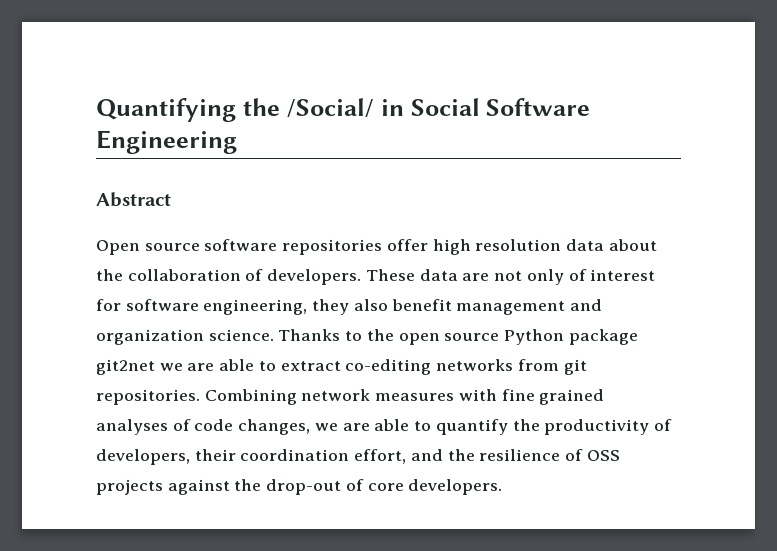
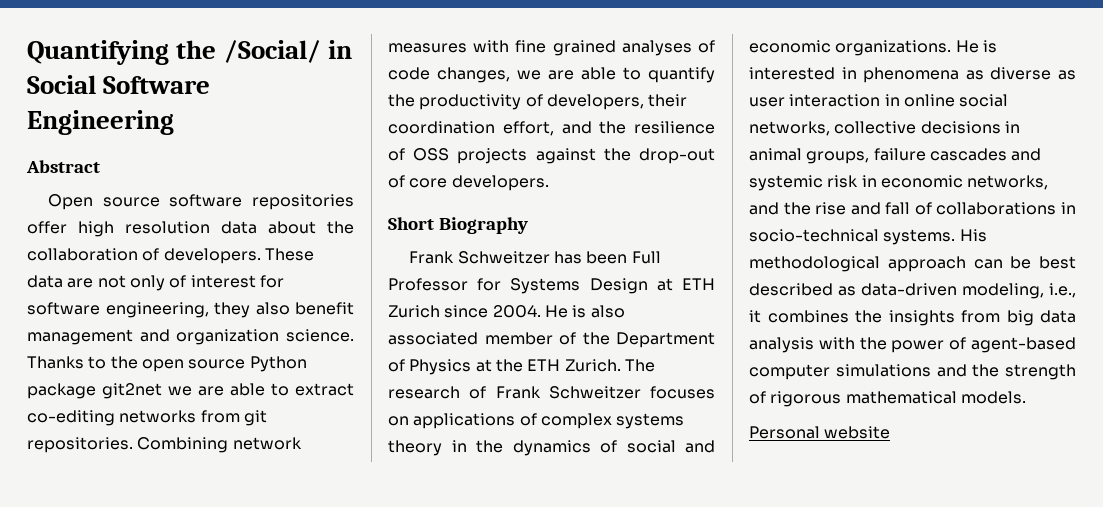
(503, 487) none -> [388,217,529,234] [409,251,661,264] [388,278,715,294] [388,305,625,318] [388,332,715,348] [388,359,655,375] [388,386,715,399] [388,413,685,429] [388,440,715,456] [749,40,997,56] [749,67,1076,83] [749,94,1009,107] [749,121,1020,136] [749,148,1042,164] [749,175,1049,191] [749,202,1076,215] [749,229,987,245] [749,256,1076,272] [749,283,1076,299] [749,310,1076,326] [749,337,1076,353] [749,364,1076,380] [749,391,1026,407] [749,426,891,439] // Short Biography // Frank Schweitzer has been Full Professor for Systems Design at ETH Zurich since 2004. He is also associated member of the Department of Physics at the ETH Zurich. The research of Frank Schweitzer focuses on applications of complex systems theory in the dynamics of social and economic organizations. He is interested in phenomena as diverse as user interaction in online social networks, collective decisions in animal groups, failure cascades and systemic risk in economic networks, and the rise and fall of collaborations in socio-technical systems. His methodological approach can be best described as data-driven modeling, i.e., it combines the insights from big data analysis with the power of agent-based computer simulations and the strength of rigorous mathematical models. // Personal website

